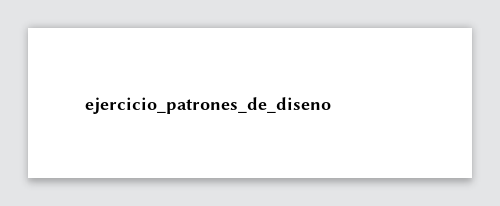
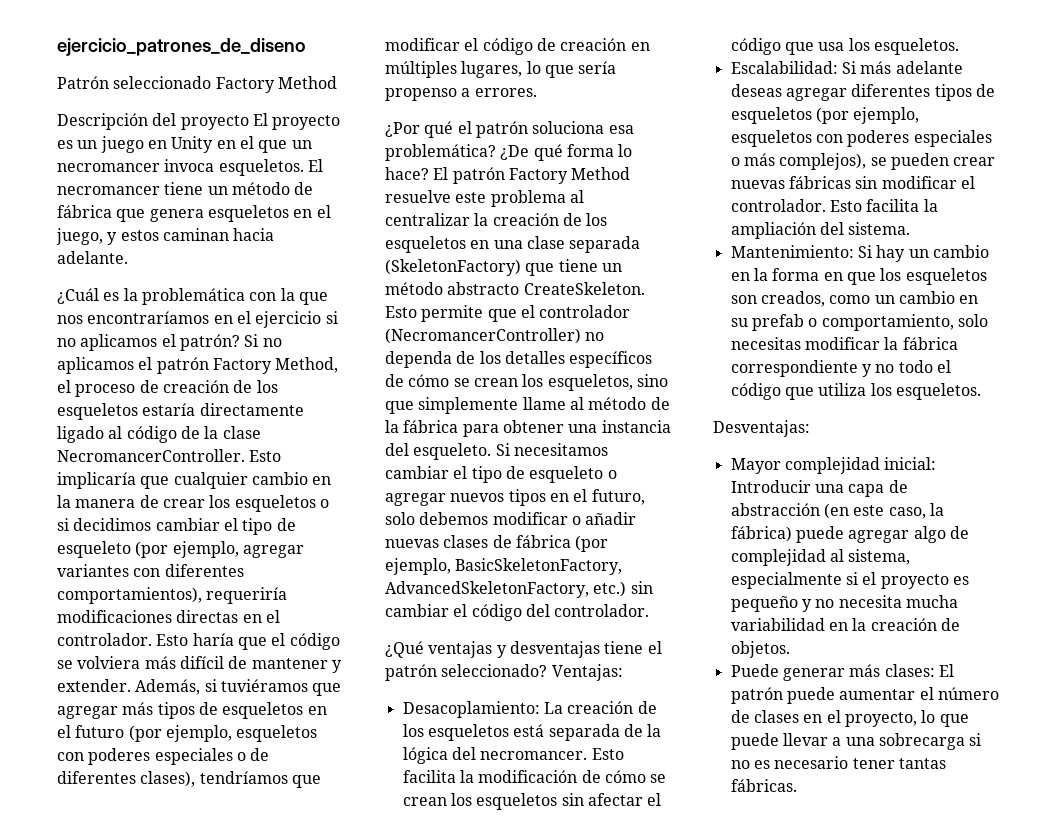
(331, 105) none -> [57,76,337,93] [57,113,341,130] [57,136,312,153] [57,159,323,176] [57,182,314,195] [57,205,331,222] [56,228,275,245] [57,251,128,264] [57,288,328,305] [57,311,338,328] [57,334,282,351] [57,357,339,374] [57,380,278,397] [57,403,304,420] [57,426,261,443] [57,449,282,462] [57,472,332,489] [57,495,329,512] [57,518,296,535] [57,541,304,558] [57,564,244,577] [57,587,288,604] [57,610,280,623] [57,633,340,650] [57,656,342,673] [57,679,342,696] [57,702,327,719] [57,725,318,742] [57,748,270,765] [57,771,321,788] [385,38,650,55] [385,61,617,78] [385,88,537,101] [385,121,634,138] [385,144,633,161] [385,167,631,184] [385,190,584,207] [385,213,608,226] [385,236,641,253] [385,259,622,276] [385,282,645,295] [385,305,631,322] [385,328,605,344] [385,351,653,368] [385,374,668,391] [385,397,670,414] [385,420,671,437] [385,443,608,460] [385,466,617,483] [385,489,645,506] [385,512,637,525] [385,535,609,552] [385,558,623,575] [385,581,653,598] [385,604,650,621] [385,641,662,658] [385,664,623,681] [402,701,657,718] [402,724,662,741] [402,747,624,764] [402,770,667,783] [402,793,662,810] [730,38,959,55] [730,61,963,74] [730,84,995,101] [730,107,920,124] [730,130,992,147] [730,153,996,170] [730,176,975,189] [730,199,938,212] [730,222,911,239] [730,245,989,262] [730,268,987,285] [730,291,979,307] [730,314,988,331] [730,337,958,350] [730,360,951,377] [730,383,981,400] [713,420,810,437] [730,457,937,474] [730,480,908,497] [730,503,944,519] [730,526,969,543] [730,549,911,566] [730,572,969,589] [730,595,958,612] [730,618,960,631] [730,641,790,658] [730,664,954,681] [730,687,999,704] [730,710,969,727] [730,733,982,750] [730,756,946,769] [730,779,797,792] // Patrón seleccionado Factory Method // Descripción del proyecto El proyecto es un juego en Unity en el que un necromancer invoca esqueletos. El necromancer tiene un método de fábrica que genera esqueletos en el juego, y estos caminan hacia adelante. // ¿Cuál es la problemática con la que nos encontraríamos en el ejercicio si no aplicamos el patrón? Si no aplicamos el patrón Factory Method, el proceso de creación de los esqueletos estaría directamente ligado al código de la clase NecromancerController. Esto implicaría que cualquier cambio en la manera de crear los esqueletos o si decidimos cambiar el tipo de esqueleto (por ejemplo, agregar variantes con diferentes comportamientos), requeriría modificaciones directas en el controlador. Esto haría que el código se volviera más difícil de mantener y extender. Además, si tuviéramos que agregar más tipos de esqueletos en el futuro (por ejemplo, esqueletos con poderes especiales o de diferentes clases), tendríamos que modificar el código de creación en múltiples lugares, lo que sería propenso a errores. // ¿Por qué el patrón soluciona esa problemática? ¿De qué forma lo hace? El patrón Factory Method resuelve este problema al centralizar la creación de los esqueletos en una clase separada (SkeletonFactory) que tiene un método abstracto CreateSkeleton. Esto permite que el controlador (NecromancerController) no dependa de los detalles específicos de cómo se crean los esqueletos, sino que simplemente llame al método de la fábrica para obtener una instancia del esqueleto. Si necesitamos cambiar el tipo de esqueleto o agregar nuevos tipos en el futuro, solo debemos modificar o añadir nuevas clases de fábrica (por ejemplo, BasicSkeletonFactory, AdvancedSkeletonFactory, etc.) sin cambiar el código del controlador. // ¿Qué ventajas y desventajas tiene el patrón seleccionado? Ventajas: // Desacoplamiento: La creación de los esqueletos está separada de la lógica del necromancer. Esto facilita la modificación de cómo se crean los esqueletos sin afectar el código que usa los esqueletos. // Escalabilidad: Si más adelante deseas agregar diferentes tipos de esqueletos (por ejemplo, esqueletos con poderes especiales o más complejos), se pueden crear nuevas fábricas sin modificar el controlador. Esto facilita la ampliación del sistema. // Mantenimiento: Si hay un cambio en la forma en que los esqueletos son creados, como un cambio en su prefab o comportamiento, solo necesitas modificar la fábrica correspondiente y no todo el código que utiliza los esqueletos. // Desventajas: // Mayor complejidad inicial: Introducir una capa de abstracción (en este caso, la fábrica) puede agregar algo de complejidad al sistema, especialmente si el proyecto es pequeño y no necesita mucha variabilidad en la creación de objetos. // Puede generar más clases: El patrón puede aumentar el número de clases en el proyecto, lo que puede llevar a una sobrecarga si no es necesario tener tantas fábricas.

